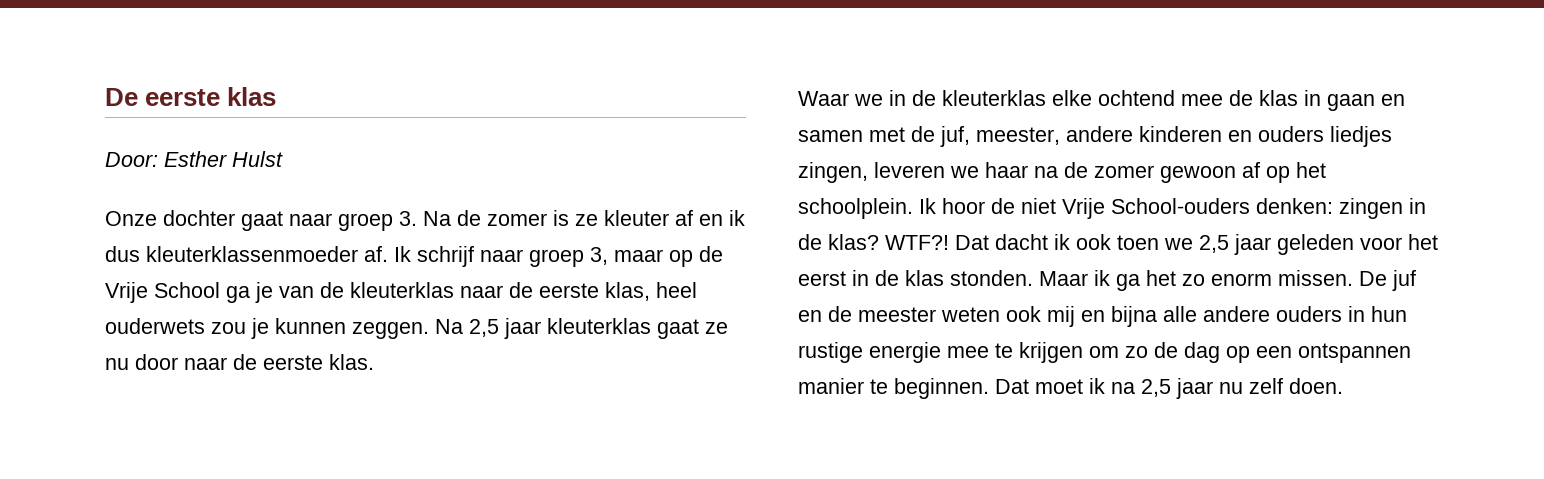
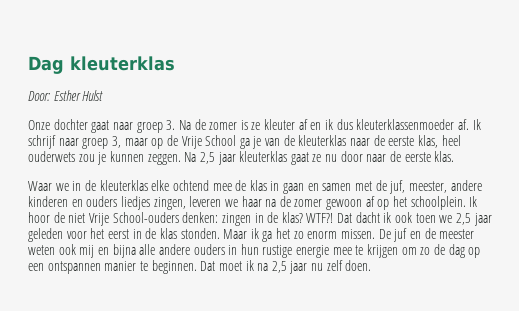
[105,87,277,106] De eerste klas -> [28,56,175,74] Dag kleuterklas

